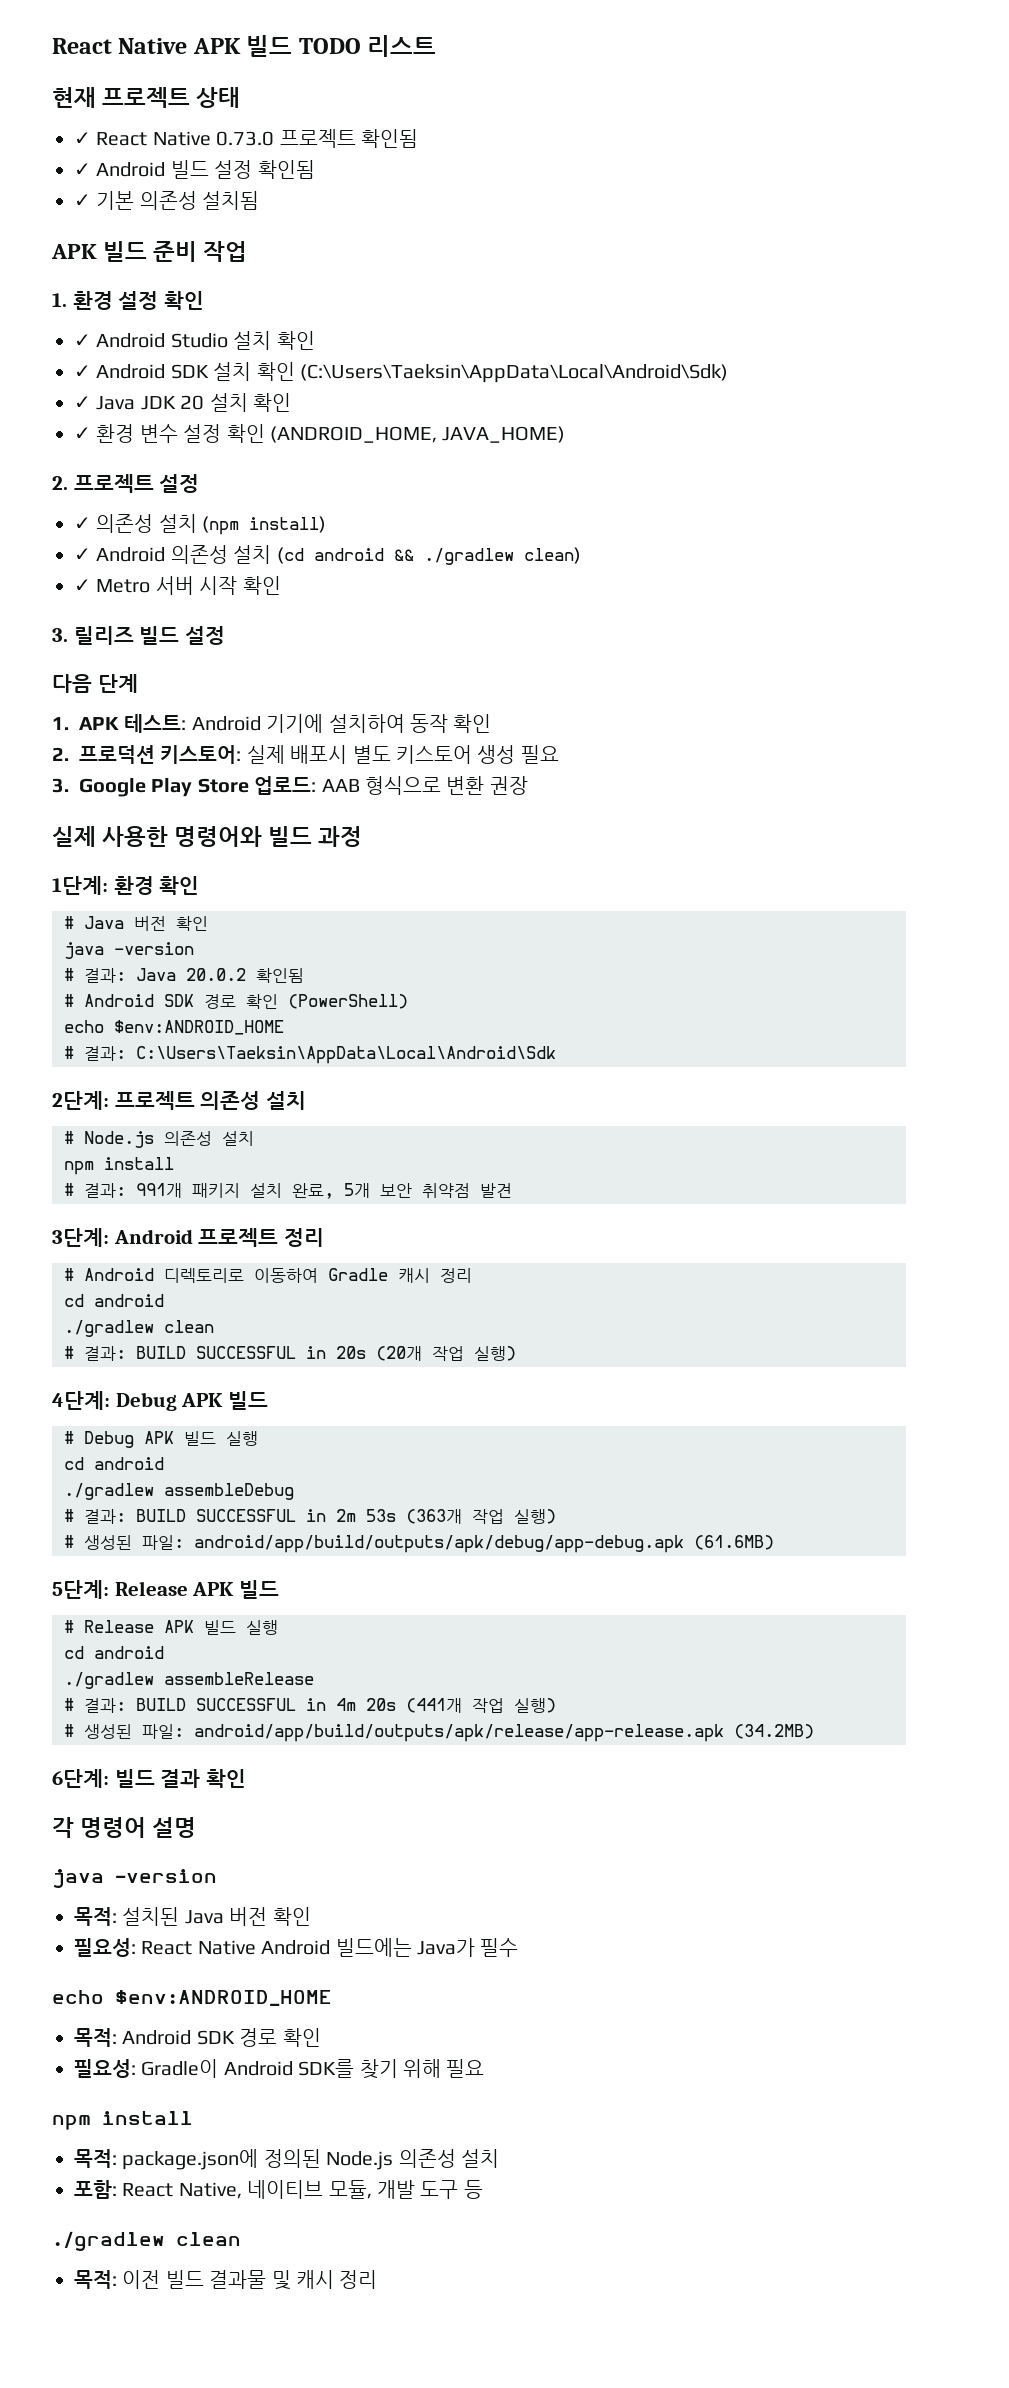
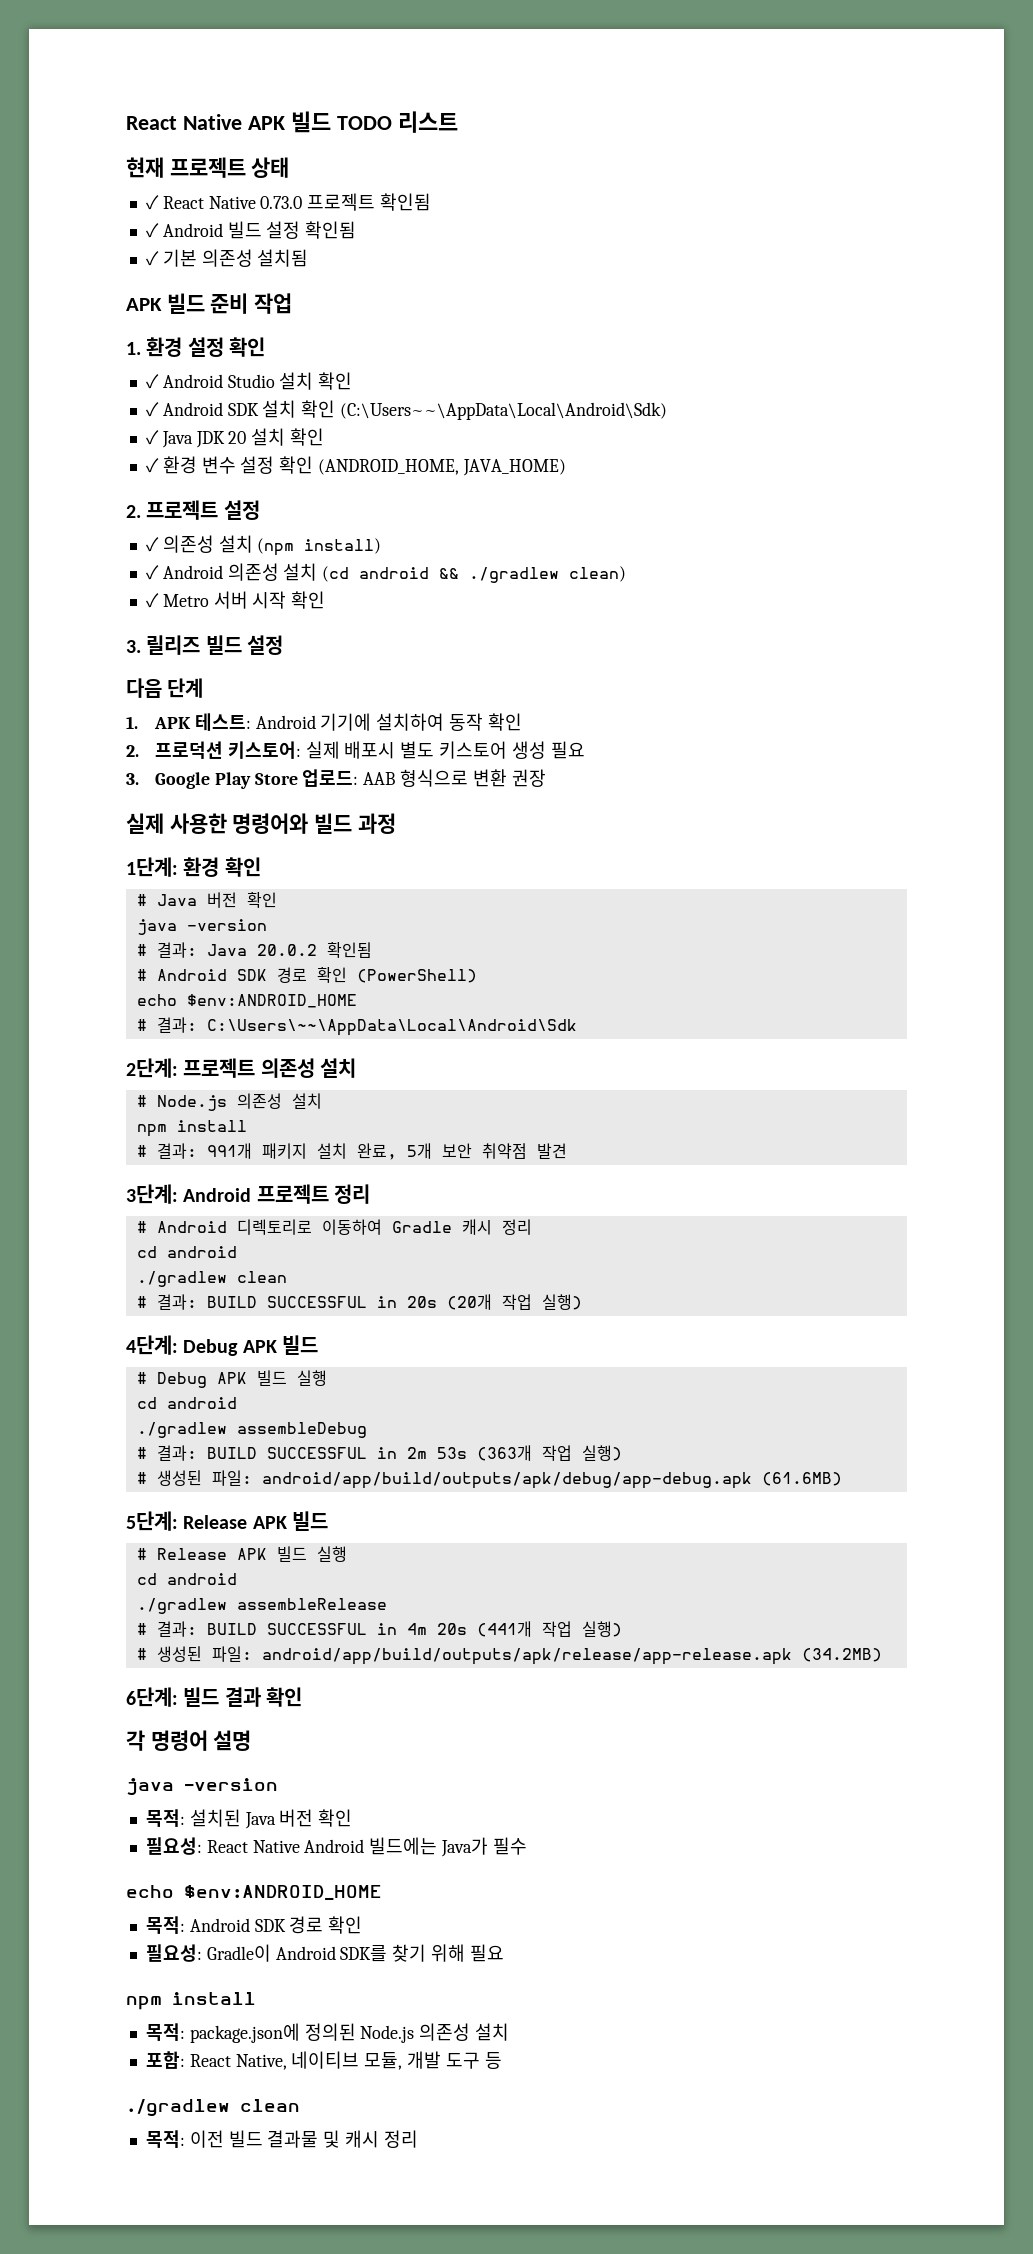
[300,364,728,383] (C:\Users\Taeksin\AppData\Local\Android\Sdk) -> [340,402,668,420] (C:\Users~~\AppData\Local\Android\Sdk)
[136,1046,556,1064] C:\Users\Taeksin\AppData\Local\Android\Sdk -> [206,1019,577,1036] C:\Users\~~\AppData\Local\Android\Sdk

